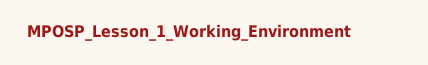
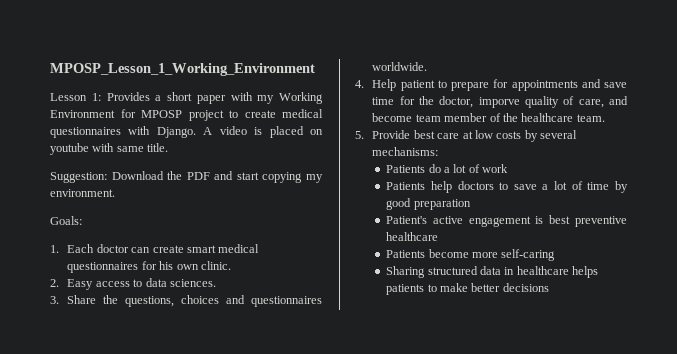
(351, 32) none -> [50,92,323,104] [50,109,323,121] [50,126,323,138] [50,143,169,155] [50,171,324,183] [50,189,115,197] [50,216,82,225] [50,244,260,253] [67,261,231,273] [50,278,216,290] [50,295,322,307] [372,62,428,71] [355,79,627,91] [372,96,628,108] [372,113,605,122] [355,130,578,142] [372,147,439,156] [386,164,509,173] [386,181,628,193] [386,198,471,210] [386,215,627,227] [386,232,439,241] [386,249,556,261] [386,266,599,278] [386,283,549,295] // Lesson 1: Provides a short paper with my Working Environment for MPOSP project to create medical questionnaires with Django. A video is placed on youtube with same title. // Suggestion: Download the PDF and start copying my environment. // Goals: // 1. Each doctor can create smart medical questionnaires for his own clinic. // 2. Easy access to data sciences. // 3. Share the questions, choices and questionnaires worldwide. // 4. Help patient to prepare for appointments and save time for the doctor, imporve quality of care, and become team member of the healthcare team. // 5. Provide best care at low costs by several mechanisms: // Patients do a lot of work // Patients help doctors to save a lot of time by good preparation // Patient's active engagement is best preventive healthcare // Patients become more self-caring // Sharing structured data in healthcare helps patients to make better decisions

